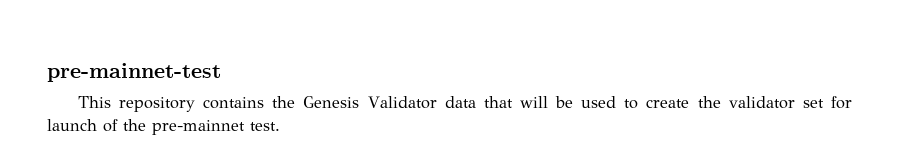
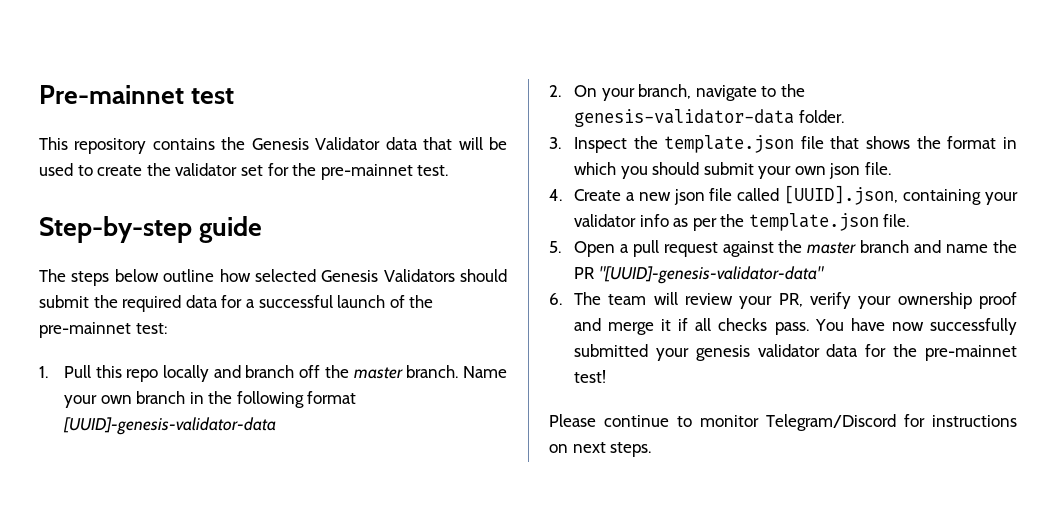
[47,63,221,82] pre-mainnet-test -> [39,85,235,104] Pre-mainnet test
[47,119,280,135] launch of the pre-mainnet test. -> [292,163,449,180] [39,216,263,243] [39,269,507,286] [39,295,434,312] [39,322,167,338] [39,365,507,382] [63,391,357,408] [62,417,276,435] [549,84,805,101] [573,109,844,127] [549,135,1018,153] [573,162,892,179] [549,185,1018,205] [573,213,910,231] [549,240,1017,257] [573,266,824,284] [549,292,1017,309] [573,318,1017,335] [573,344,1017,361] [573,370,606,383] [549,414,1017,431] [549,442,652,457] the pre-mainnet test. // Step-by-step guide // The steps below outline how selected Genesis Validators should submit the required data for a successful launch of the pre-mainnet test: // 1. Pull this repo locally and branch off the master branch. Name your own branch in the following format [UUID]-genesis-validator-data // 2. On your branch, navigate to the genesis-validator-data folder. // 3. Inspect the template.json file that shows the format in which you should submit your own json file. // 4. Create a new json file called [UUID].json, containing your validator info as per the template.json file. // 5. Open a pull request against the master branch and name the PR "[UUID]-genesis-validator-data" // 6. The team will review your PR, verify your ownership proof and merge it if all checks pass. You have now successfully submitted your genesis validator data for the pre-mainnet test! // Please continue to monitor Telegram/Discord for instructions on next steps.

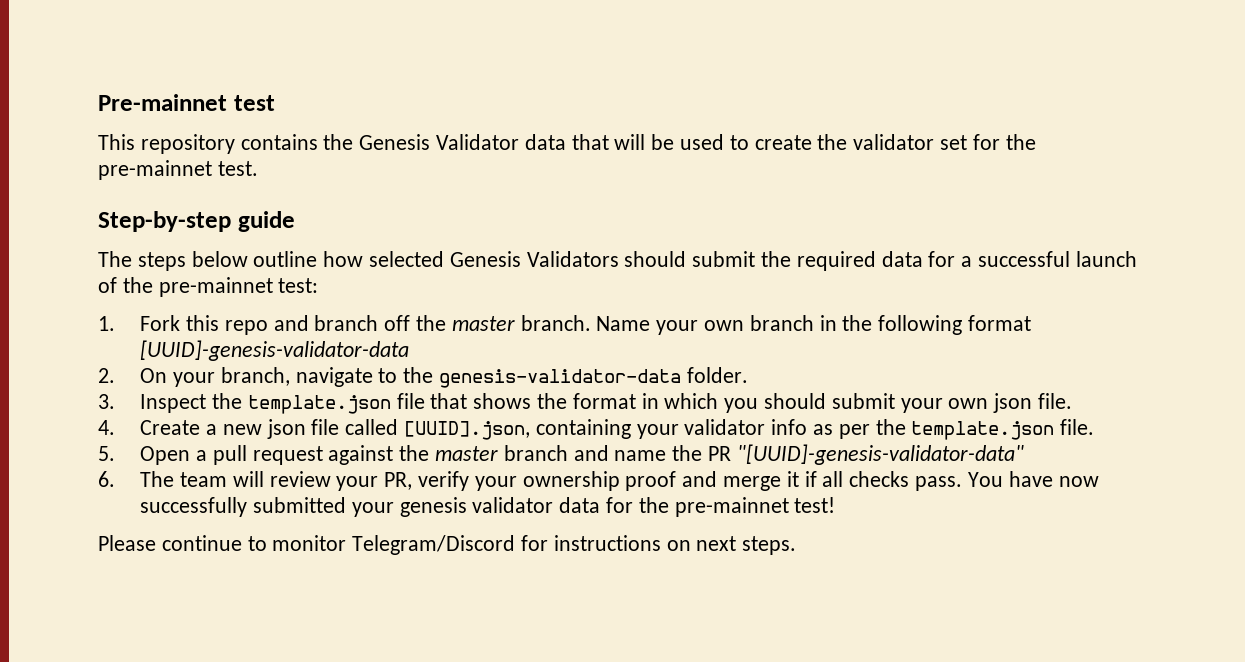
[63,365,91,378] Pull -> [140,315,181,331] Fork
[163,365,210,382] locally -> (268, 327) none

